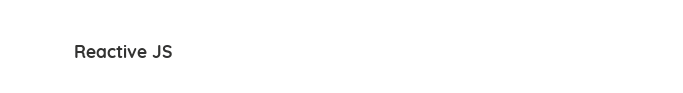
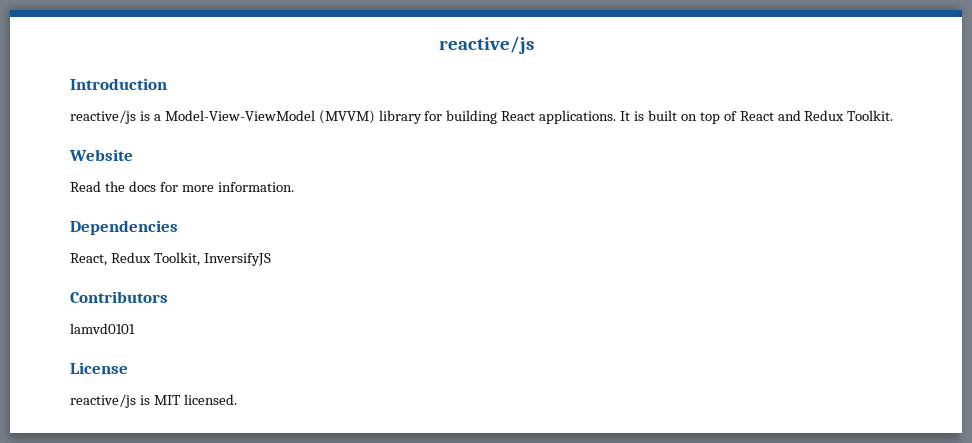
[74,44,172,58] Reactive JS -> [438,36,534,54] [70,78,167,90] [70,110,894,124] [69,149,133,161] [70,181,294,192] [70,220,178,235] [70,252,271,266] [70,291,168,303] [70,323,135,334] [70,362,128,374] [70,394,237,408] reactive/js // Introduction // reactive/js is a Model-View-ViewModel (MVVM) library for building React applications. It is built on top of React and Redux Toolkit. // Website // Read the docs for more information. // Dependencies // React, Redux Toolkit, InversifyJS // Contributors // lamvd0101 // License // reactive/js is MIT licensed.

